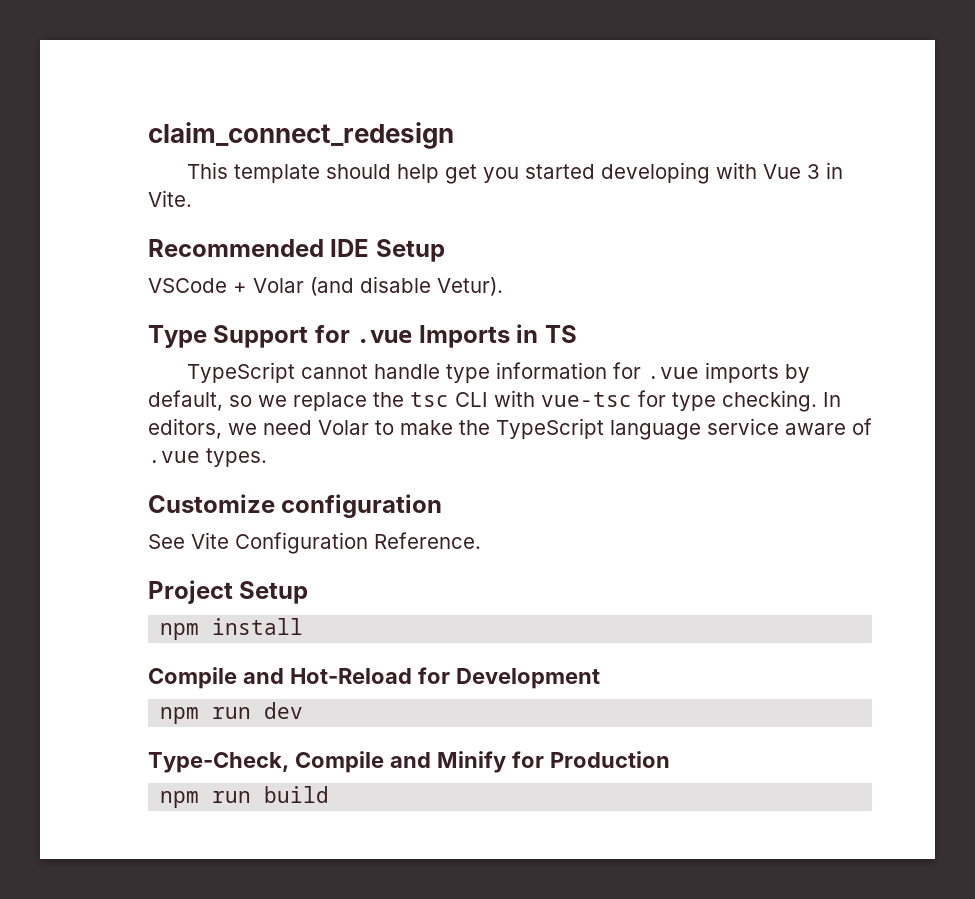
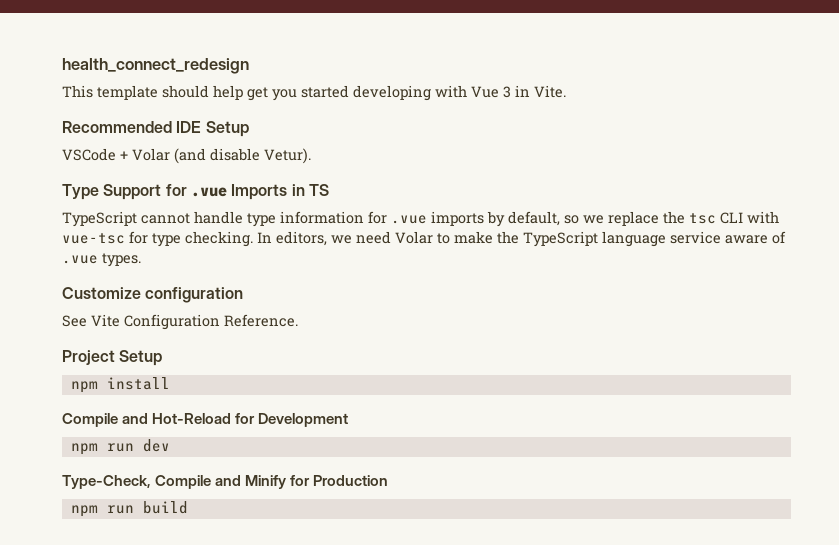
[148,122,454,149] claim_connect_redesign -> [62,58,249,74] health_connect_redesign

